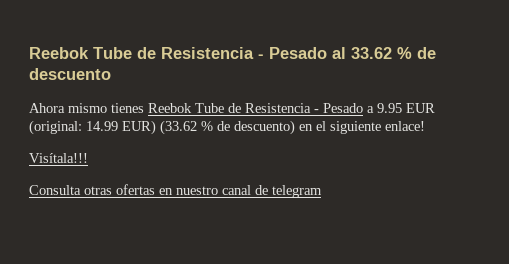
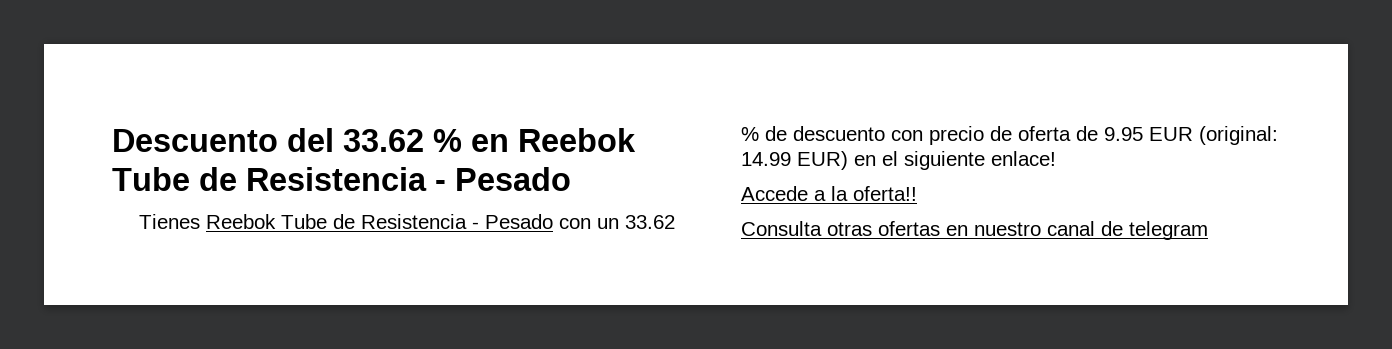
[29,47,436,59] [29,68,111,80] [29,103,374,113] Reebok Tube de Resistencia - Pesado al 33.62 % de descuento // Ahora mismo tienes Reebok Tube de Resistencia - Pesado a -> [112,128,636,152] [112,167,571,191] [138,214,675,229] [741,126,1098,145] Descuento del 33.62 % en Reebok Tube de Resistencia - Pesado // Tienes Reebok Tube de Resistencia - Pesado con un 33.62 % de descuento con precio de oferta de
[160,120,295,135] (33.62 % de descuento) -> (848, 160) none
[29,153,88,163] Visítala!!! -> [741,186,917,201] Accede a la oferta!!

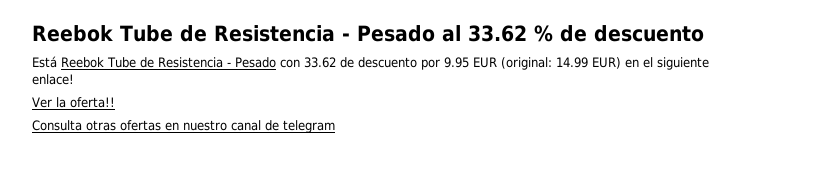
[112,128,636,152] [112,167,571,191] [138,214,200,229] Descuento del 33.62 % en Reebok Tube de Resistencia - Pesado // Tienes -> [32,25,704,42] [32,56,57,68] Reebok Tube de Resistencia - Pesado al 33.62 % de descuento // Está
[596,215,675,229] [741,126,1098,145] un 33.62 % de descuento con precio de oferta de -> [303,57,440,70] 33.62 de descuento por
[741,186,826,201] Accede a -> [32,97,52,108] Ver

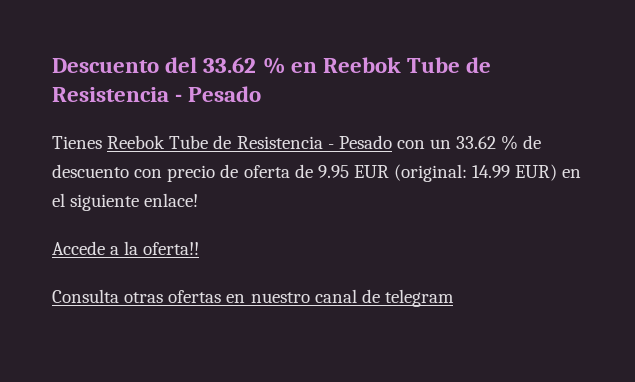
[32,25,704,42] [32,56,57,68] Reebok Tube de Resistencia - Pesado al 33.62 % de descuento // Está -> [52,57,492,74] [52,86,262,102] [52,136,102,149] Descuento del 33.62 % en Reebok Tube de Resistencia - Pesado // Tienes
[303,57,440,70] 33.62 de descuento por -> [430,135,542,150] [52,164,313,182] un 33.62 % de descuento con precio de oferta de
[32,97,52,108] Ver -> [52,241,120,255] Accede a

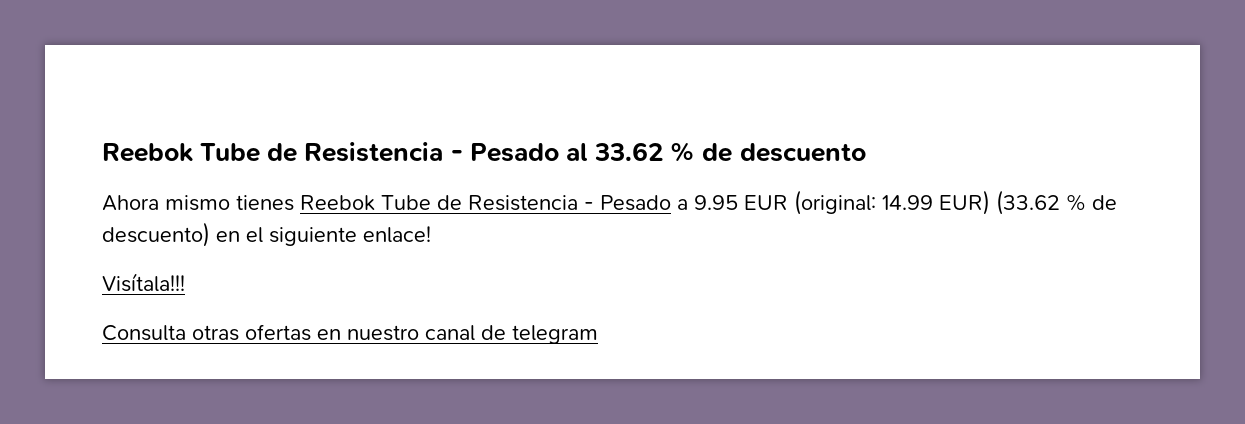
[52,57,492,74] [52,86,262,102] [52,135,542,150] [52,164,313,182] Descuento del 33.62 % en Reebok Tube de Resistencia - Pesado // Tienes Reebok Tube de Resistencia - Pesado con un 33.62 % de descuento con precio de oferta de -> [102,142,866,162] [102,195,688,211] Reebok Tube de Resistencia - Pesado al 33.62 % de descuento // Ahora mismo tienes Reebok Tube de Resistencia - Pesado a
(558, 172) none -> [996,190,1117,215] [102,222,210,247] (33.62 % de descuento)
[52,241,200,255] Accede a la oferta!! -> [102,273,185,292] Visítala!!!

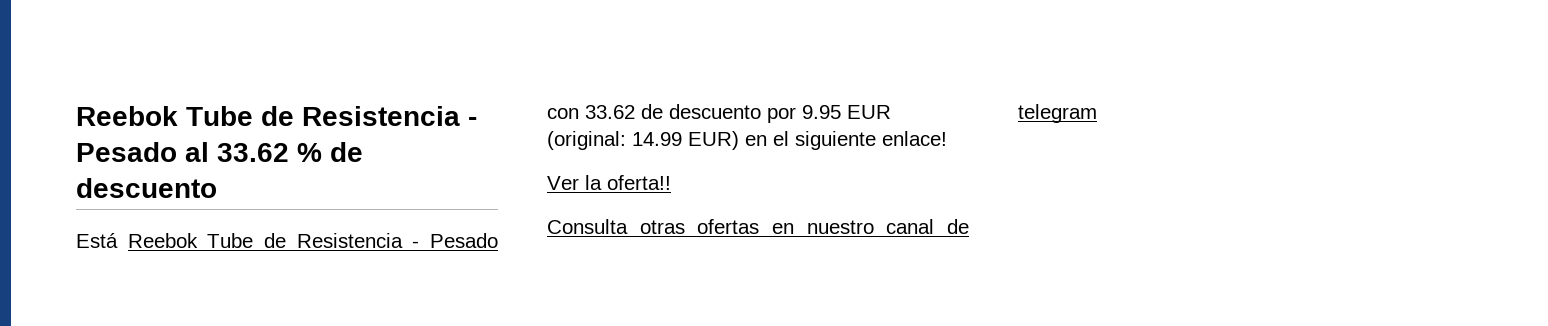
[102,195,688,211] Ahora mismo tienes Reebok Tube de Resistencia - Pesado a -> [76,233,498,248] [547,104,796,123] Está Reebok Tube de Resistencia - Pesado con 33.62 de descuento por
[996,190,1117,215] [102,222,210,247] (33.62 % de descuento) -> (739, 140) none
[102,273,185,292] Visítala!!! -> [547,175,671,190] Ver la oferta!!

